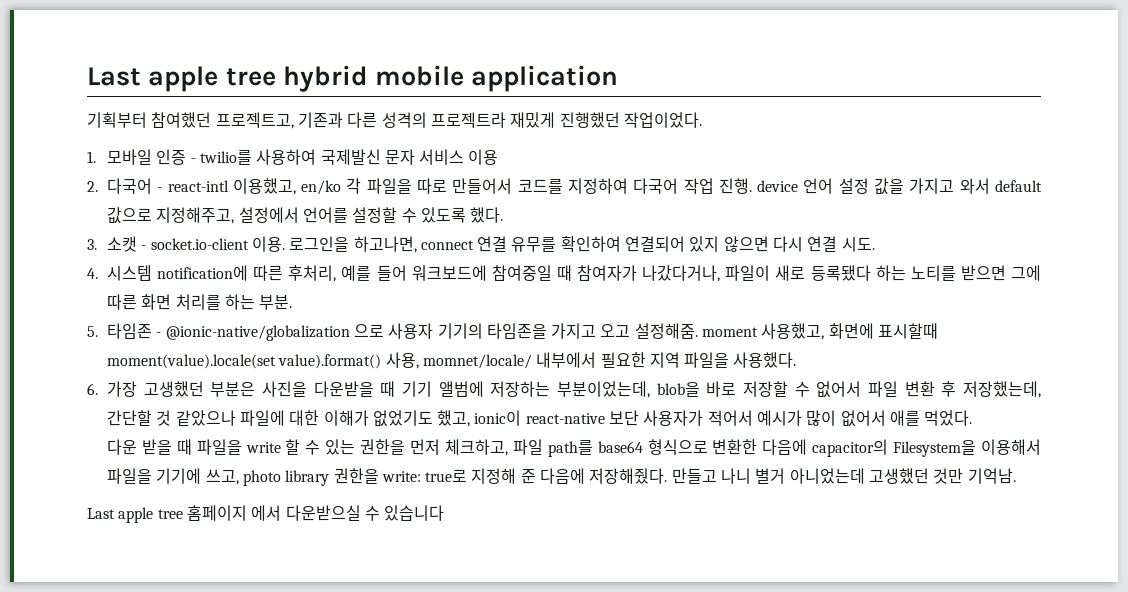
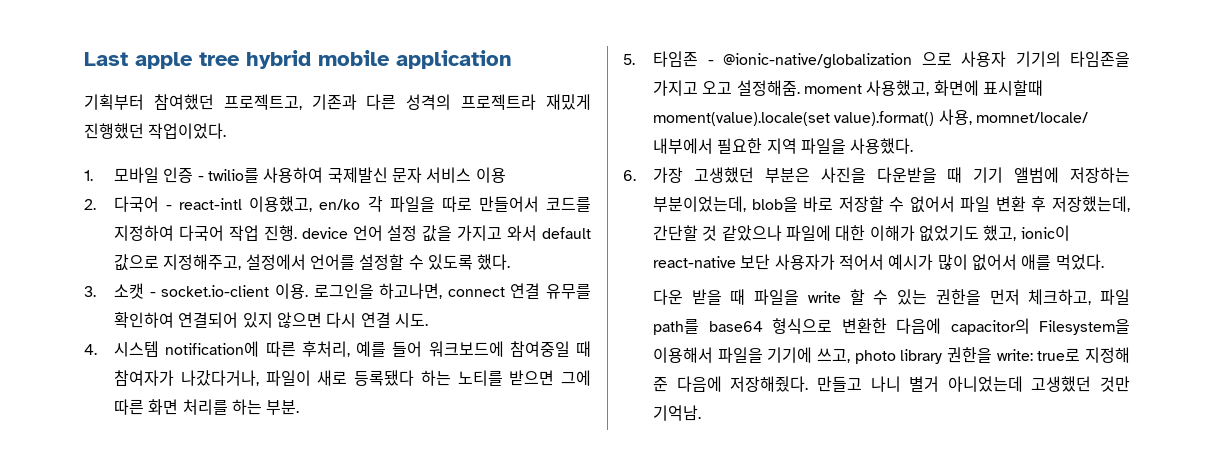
[87,505,445,523] // Last apple tree 홈페이지 에서 다운받으실 수 있습니다 -> (702, 413) none

